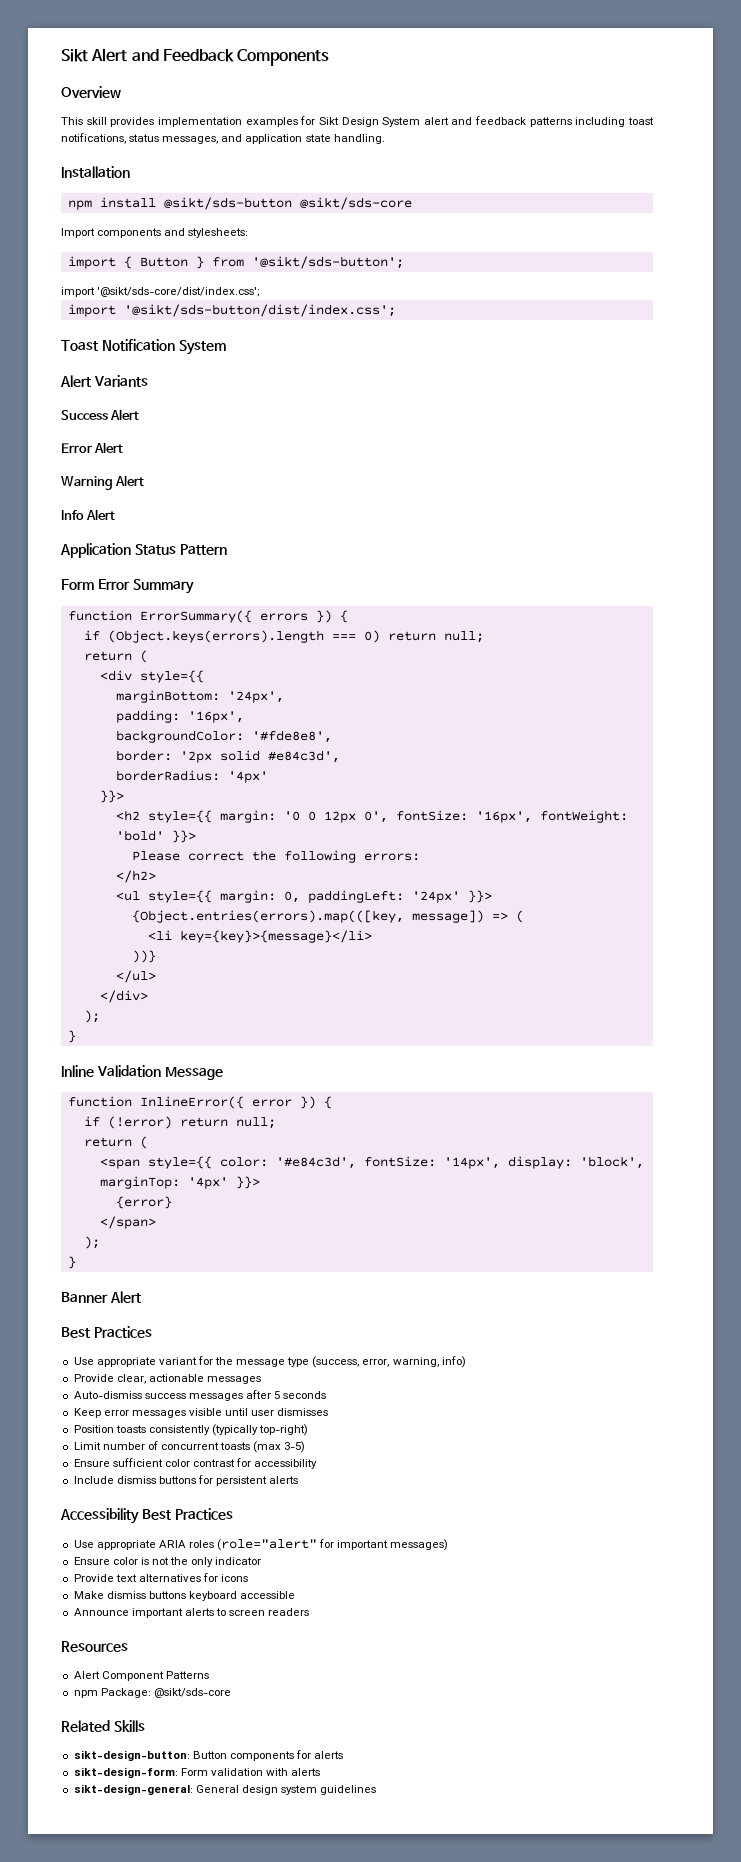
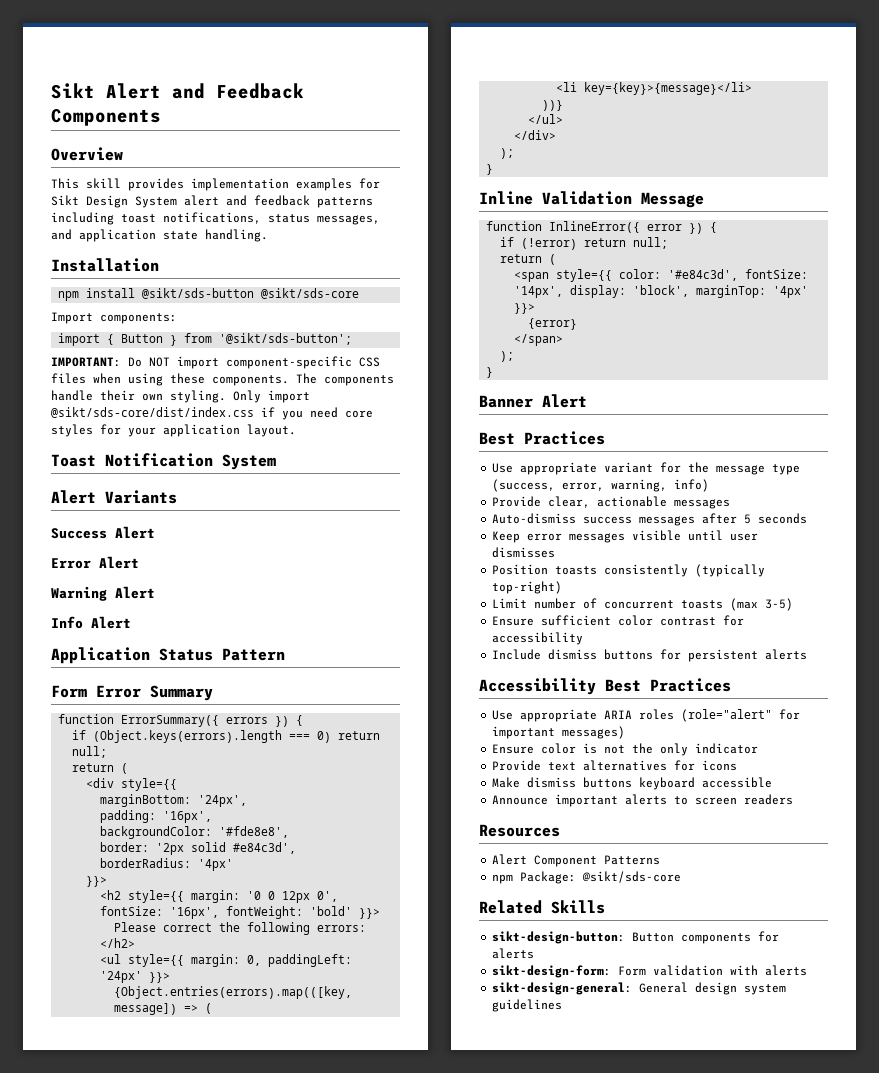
[97,228,249,238] components and stylesheets: -> [100,313,177,324] components:
[61,287,260,297] [67,304,396,317] import '@sikt/sds-core/dist/index.css'; // import '@sikt/sds-button/dist/index.css'; -> [51,356,380,369] [51,373,394,386] [51,390,310,403] [51,407,373,420] [51,424,296,437] IMPORTANT: Do NOT import component-specific CSS files when using these components. The components handle their own styling. Only import @sikt/sds-core/dist/index.css if you need core styles for your application layout.

